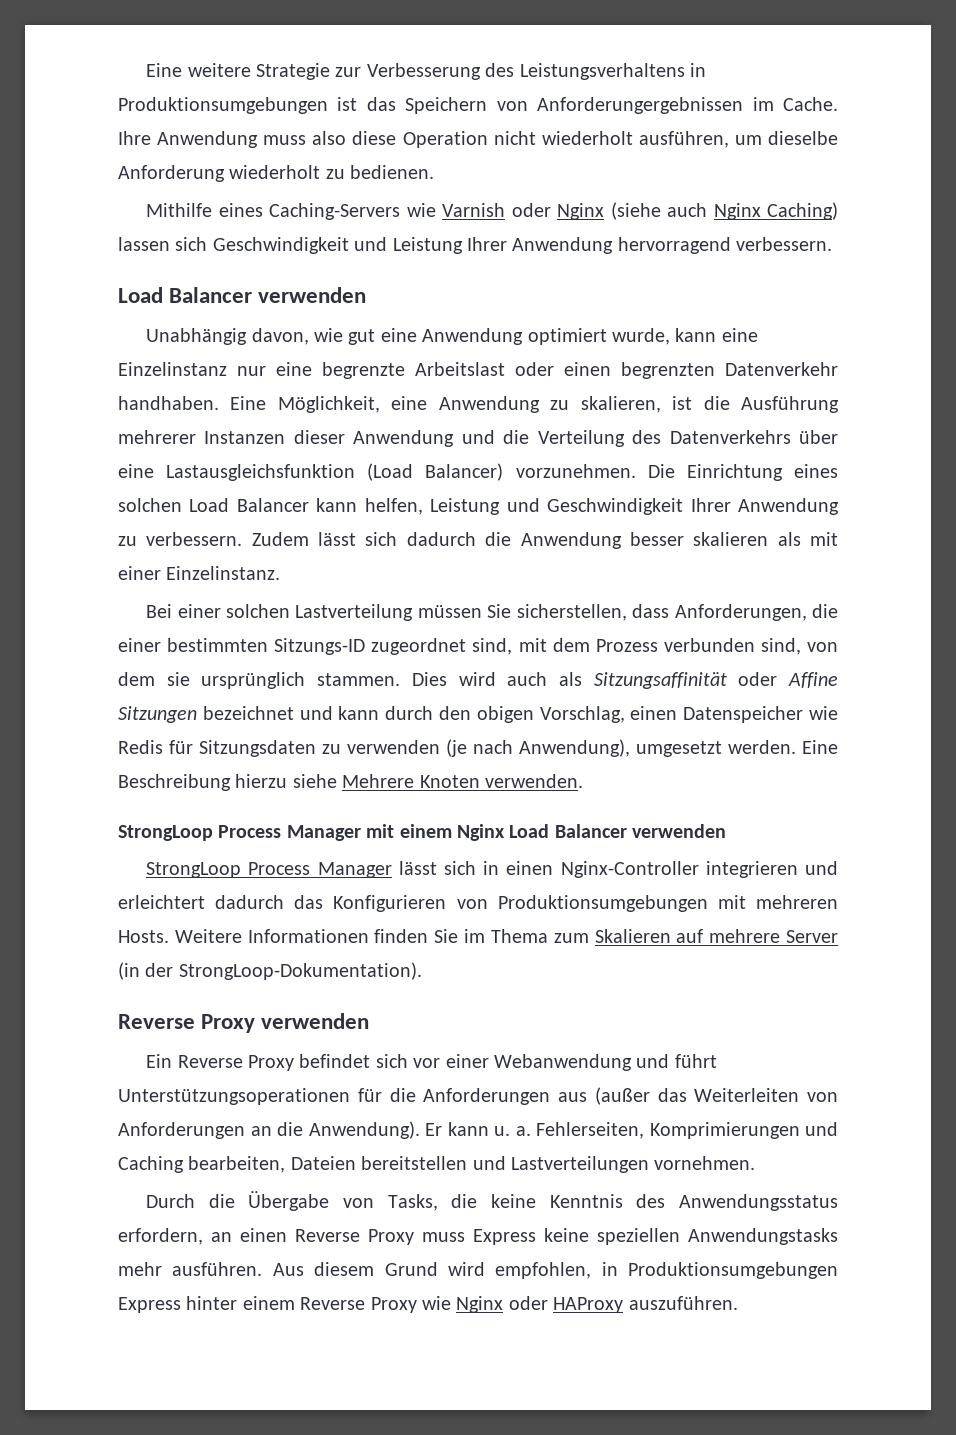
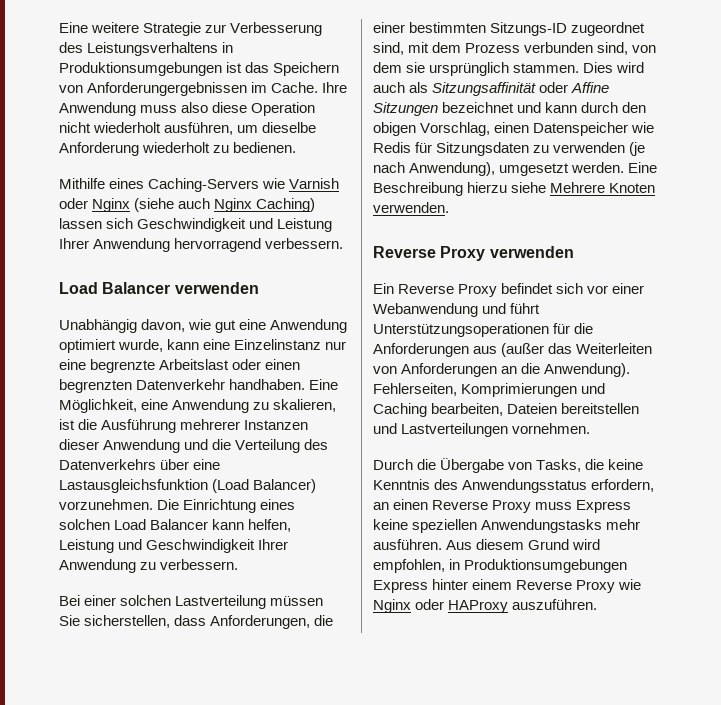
[251,532,839,549] [118,566,281,580] Zudem lässt sich dadurch die Anwendung besser skalieren als mit einer Einzelinstanz. -> (239, 564) none
[118,824,727,841] [146,861,839,878] [118,895,838,912] [118,929,839,943] [118,962,422,980] // StrongLoop Process Manager mit einem Nginx Load Balancer verwenden // StrongLoop Process Manager lässt sich in einen Nginx-Controller integrieren und erleichtert dadurch das Konfigurieren von Produktionsumgebungen mit mehreren Hosts. Weitere Informationen finden Sie im Thema zum Skalieren auf mehrere Server (in der StrongLoop-Dokumentation). -> (449, 207) none
[425,1122,531,1136] Er kann u. a. -> (631, 370) none

